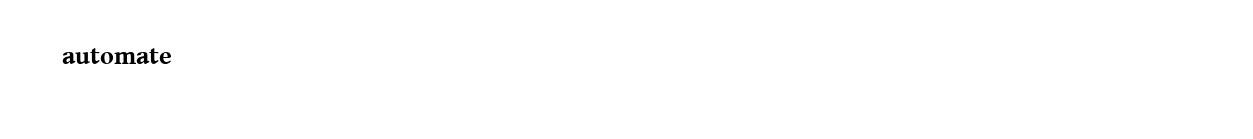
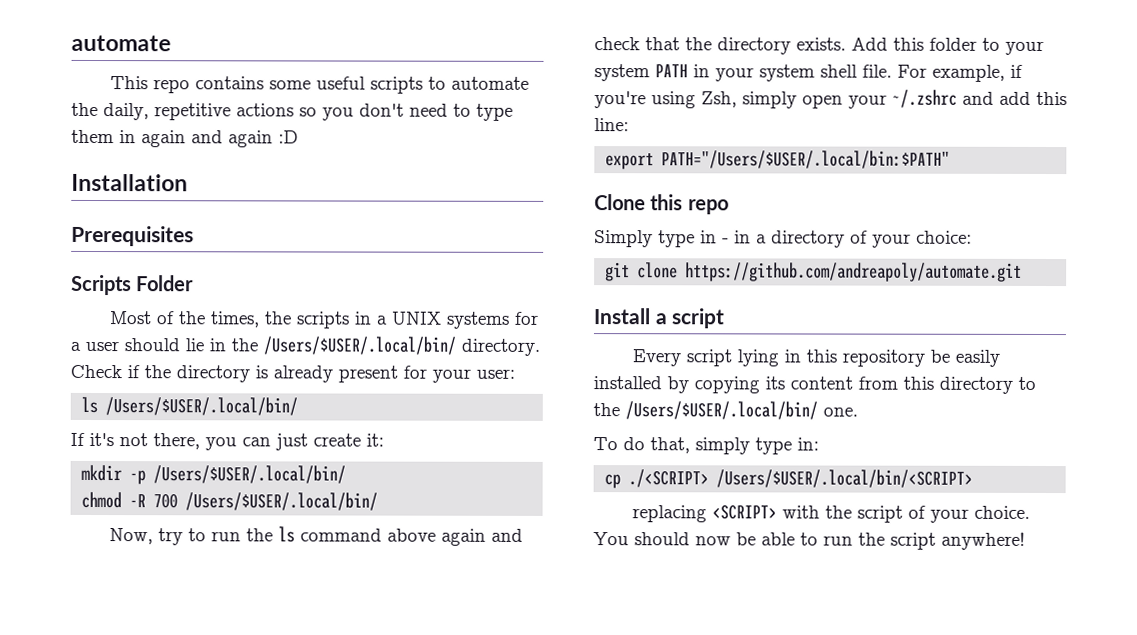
[62,48,172,64] automate -> [71,34,171,52] [110,76,530,94] [71,102,513,121] [71,129,298,148] [71,173,188,192] [71,225,194,247] [71,274,195,296] [109,311,540,329] [70,336,540,356] [70,364,515,383] [81,396,299,416] [70,432,384,451] [81,464,347,485] [81,491,379,511] [109,526,524,546] [594,37,1044,55] [594,64,1023,82] [594,89,1067,109] [594,118,629,132] [605,150,951,170] [594,194,729,215] [594,230,972,248] [605,262,1023,282] [593,308,726,329] [632,349,1001,367] [593,376,1036,394] [593,401,858,420] [593,437,819,455] [604,469,974,489] [632,504,1031,523] [593,531,1025,550] automate // This repo contains some useful scripts to automate the daily, repetitive actions so you don't need to type them in again and again :D // Installation // Prerequisites // Scripts Folder // Most of the times, the scripts in a UNIX systems for a user should lie in the /Users/$USER/.local/bin/ directory. Check if the directory is already present for your user: // ls /Users/$USER/.local/bin/ // If it's not there, you can just create it: // mkdir -p /Users/$USER/.local/bin/ // chmod -R 700 /Users/$USER/.local/bin/ // Now, try to run the ls command above again and check that the directory exists. Add this folder to your system PATH in your system shell file. For example, if you're using Zsh, simply open your ~/.zshrc and add this line: // export PATH="/Users/$USER/.local/bin:$PATH" // Clone this repo // Simply type in - in a directory of your choice: // git clone https://github.com/andreapoly/automate.git // Install a script // Every script lying in this repository be easily installed by copying its content from this directory to the /Users/$USER/.local/bin/ one. // To do that, simply type in: // cp ./<SCRIPT> /Users/$USER/.local/bin/<SCRIPT> // replacing <SCRIPT> with the script of your choice. You should now be able to run the script anywhere!

